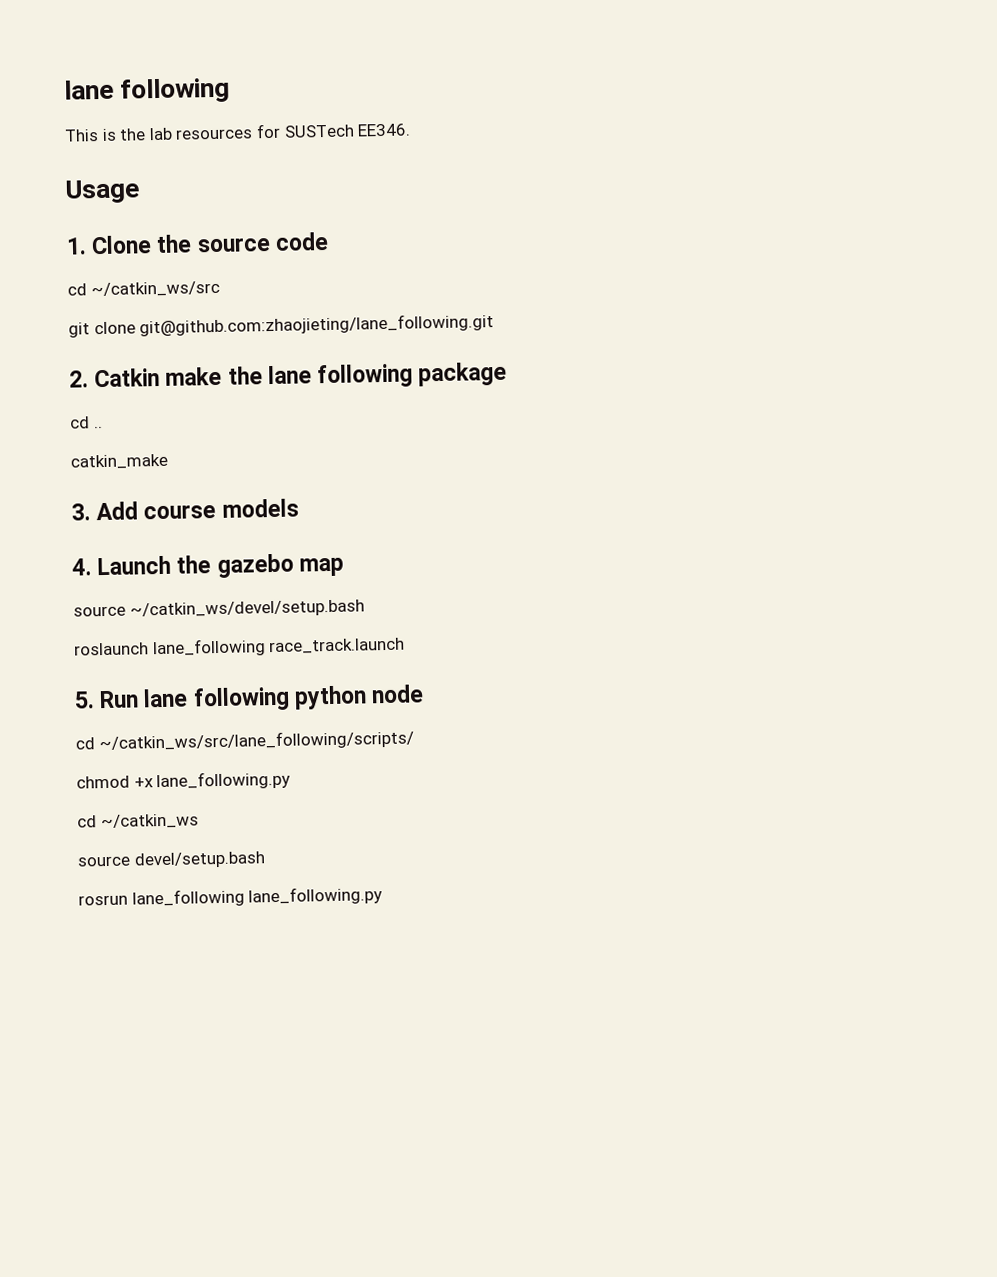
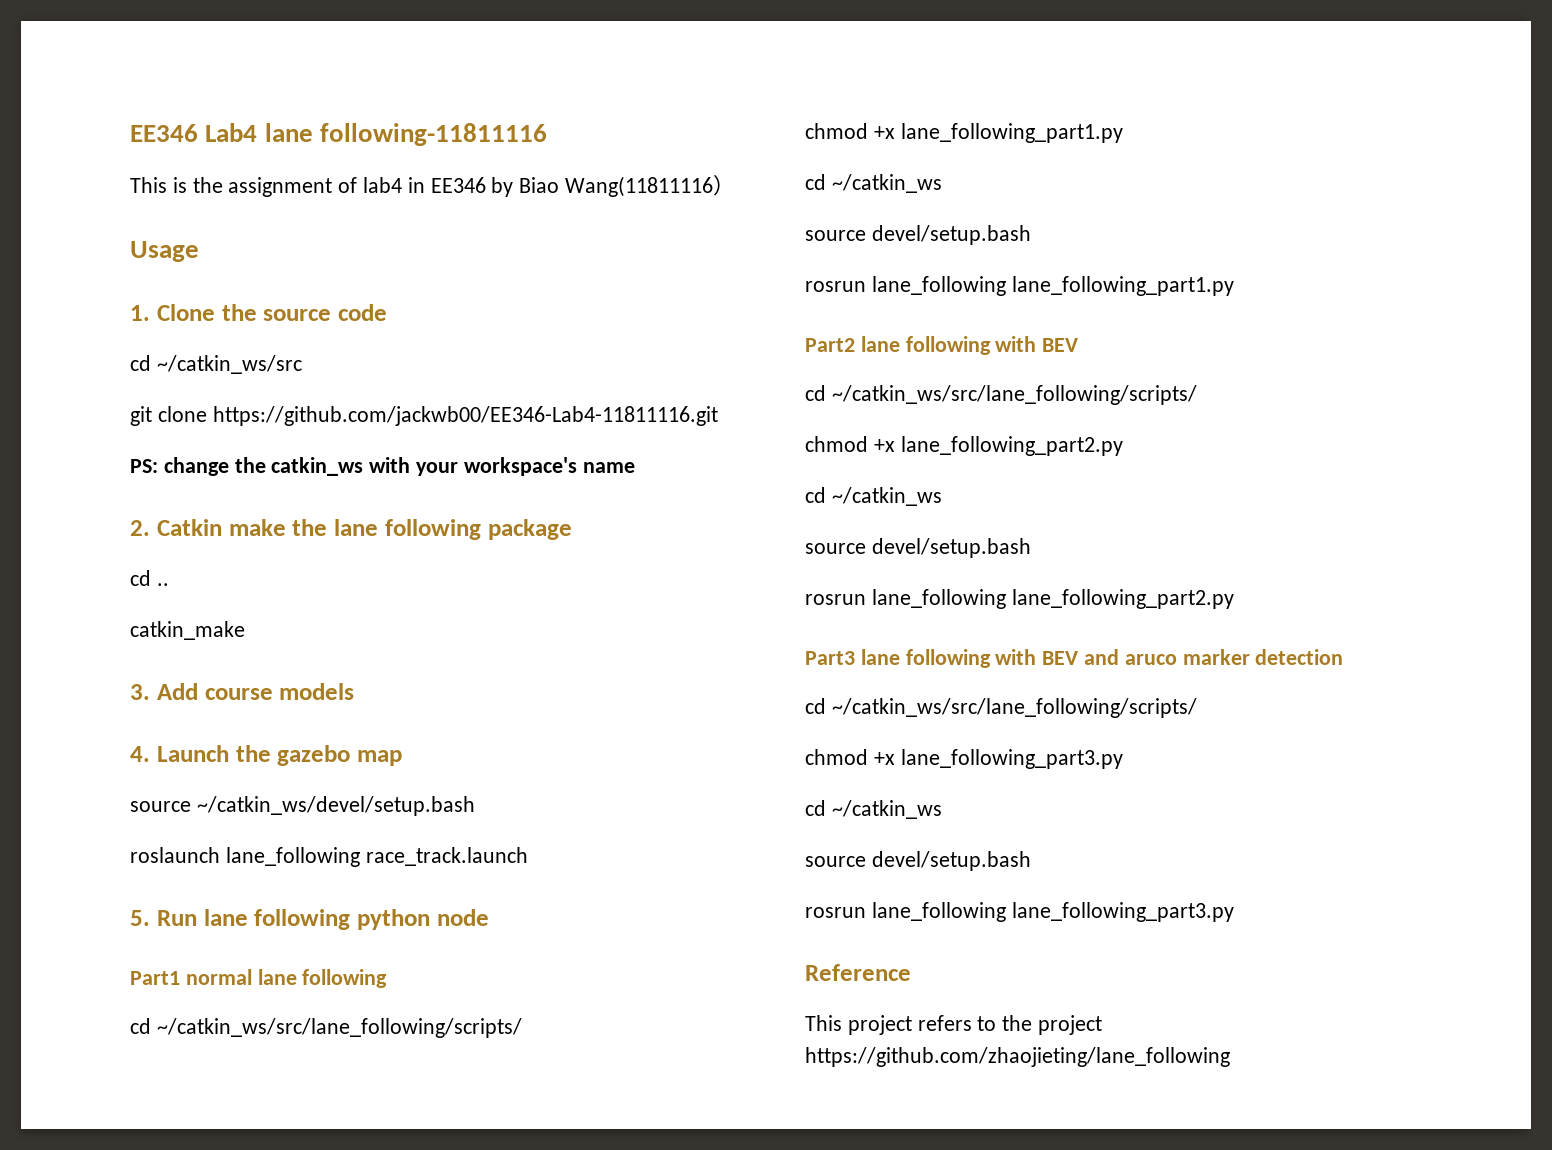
[64,77,231,104] lane following -> [130,123,547,146] EE346 Lab4 lane following-11811116
[148,123,412,141] lab resources for SUSTech EE346. -> [228,175,736,197] assignment of lab4 in EE346 by Biao Wang(11811116）
[139,313,495,337] git@github.com:zhaojieting/lane_following.git -> [212,406,718,426] [130,457,635,476] https://github.com/jackwb00/EE346-Lab4-11811116.git // PS: change the catkin_ws with your workspace's name
[75,729,414,753] [76,770,292,791] [77,813,199,830] [77,851,266,869] [78,886,384,908] // cd ~/catkin_ws/src/lane_following/scripts/ // chmod +x lane_following.py // cd ~/catkin_ws // source devel/setup.bash // rosrun lane_following lane_following.py -> [130,969,388,988] [130,1018,522,1038] [805,123,1123,143] [805,174,942,193] [805,225,1031,245] [805,276,1234,296] [805,336,1079,355] [805,385,1197,405] [805,436,1123,456] [805,487,942,506] [805,538,1031,558] [805,589,1234,609] [805,649,1344,668] [805,698,1197,718] [805,749,1123,769] [805,800,942,819] [805,851,1031,871] [805,902,1234,922] [805,964,911,981] [805,1015,1103,1035] [805,1047,1230,1067] // Part1 normal lane following // cd ~/catkin_ws/src/lane_following/scripts/ // chmod +x lane_following_part1.py // cd ~/catkin_ws // source devel/setup.bash // rosrun lane_following lane_following_part1.py // Part2 lane following with BEV // cd ~/catkin_ws/src/lane_following/scripts/ // chmod +x lane_following_part2.py // cd ~/catkin_ws // source devel/setup.bash // rosrun lane_following lane_following_part2.py // Part3 lane following with BEV and aruco marker detection // cd ~/catkin_ws/src/lane_following/scripts/ // chmod +x lane_following_part3.py // cd ~/catkin_ws // source devel/setup.bash // rosrun lane_following lane_following_part3.py // Reference // This project refers to the project https://github.com/zhaojieting/lane_following

